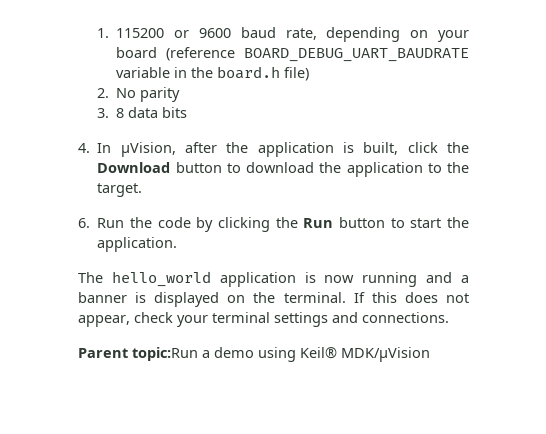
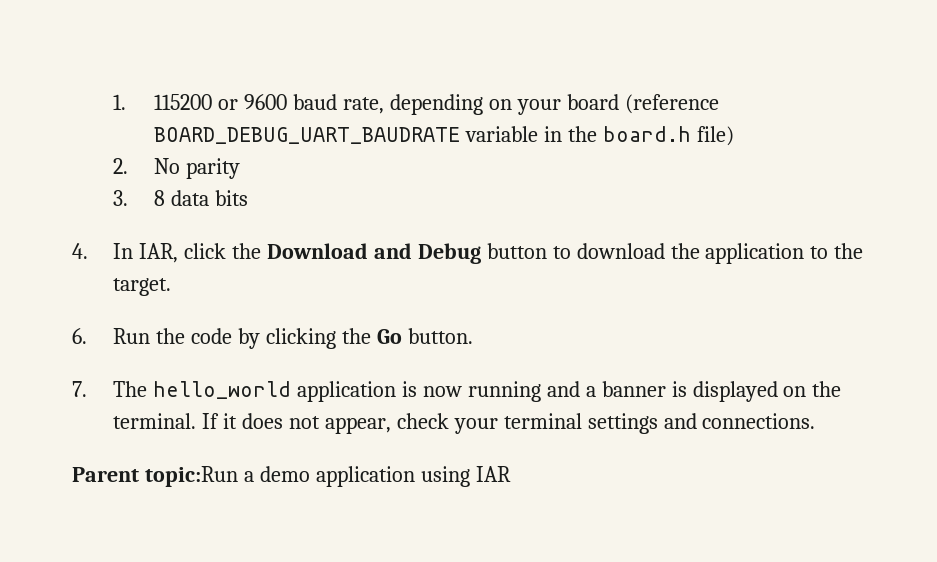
[120,142,399,157] μVision, after the application is built, -> [139,243,179,263] IAR,
(171, 167) none -> [373,243,481,264] and Debug
[303,217,470,228] [97,237,178,252] Run button to start the application. // -> [376,328,473,344] [72,381,87,397] Go button. // 7.
[371,292,397,303] this -> [223,413,238,429] it
[258,347,430,362] using Keil® MDK/μVision -> [315,466,511,487] application using IAR

